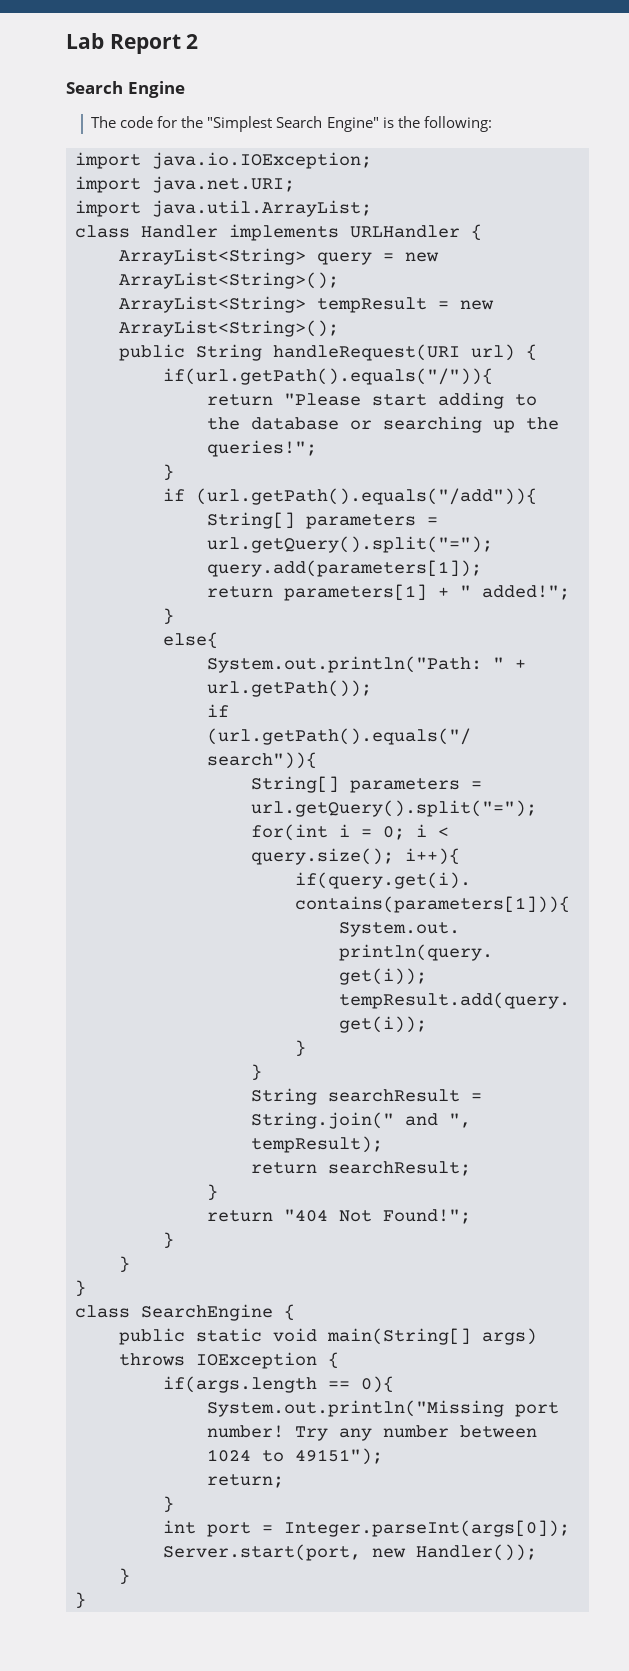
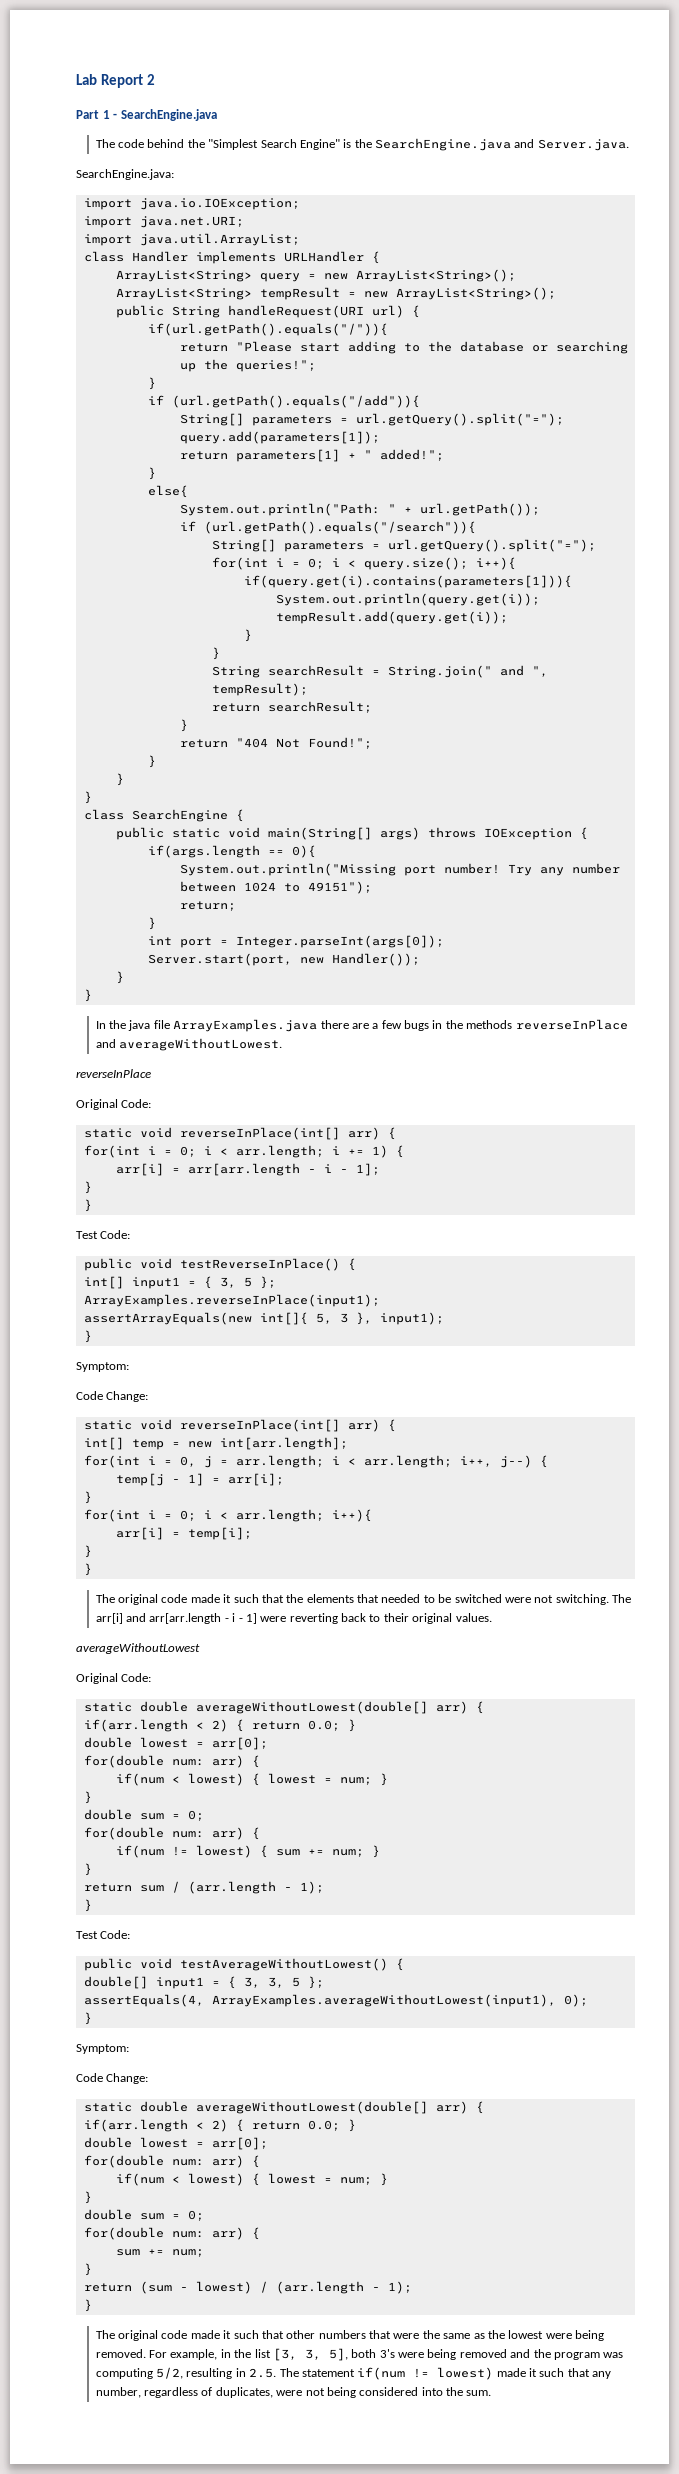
[66,81,185,98] Search Engine -> [76,109,217,121] Part 1 - SearchEngine.java
[157,116,178,128] for -> [147,139,185,148] behind
[423,116,492,132] following: -> [375,138,629,151] [76,169,174,180] SearchEngine.java and Server.java. // SearchEngine.java:
(86, 1600) none -> [95,1019,628,1032] [95,1038,283,1051] [76,1069,151,1078] [76,1099,152,1110] [83,1127,396,1140] [83,1145,404,1158] [115,1163,380,1176] [83,1181,92,1194] [83,1199,92,1212] [76,1230,131,1239] [83,1258,356,1271] [83,1276,276,1289] [83,1294,380,1307] [83,1312,444,1325] [83,1330,92,1343] [76,1362,129,1372] [76,1391,149,1402] [83,1419,396,1432] [83,1437,348,1450] [83,1455,548,1468] [115,1473,284,1486] [83,1491,92,1504] [83,1509,372,1522] [115,1527,252,1540] [83,1545,92,1558] [83,1563,92,1576] [95,1594,632,1605] [95,1613,492,1624] [76,1643,200,1654] [76,1673,152,1684] [83,1701,484,1714] [83,1719,356,1732] [83,1737,268,1750] [83,1755,260,1768] [115,1773,388,1786] [83,1791,92,1804] [83,1809,204,1821] [83,1827,260,1840] [115,1845,380,1858] [83,1863,92,1876] [83,1881,324,1894] [83,1899,92,1912] [76,1930,131,1939] [83,1958,404,1971] [83,1976,324,1989] [83,1994,588,2007] [83,2012,92,2025] [76,2044,129,2054] [76,2073,149,2084] [83,2101,484,2114] [83,2119,356,2132] [83,2137,268,2150] [83,2155,260,2168] [115,2173,388,2186] [83,2191,92,2204] [83,2209,204,2221] [83,2227,260,2240] [115,2249,204,2257] [83,2263,92,2276] [83,2281,412,2294] [83,2299,92,2312] [95,2330,605,2341] [95,2348,624,2361] [95,2367,612,2380] [95,2387,492,2398] // In the java file ArrayExamples.java there are a few bugs in the methods reverseInPlace and averageWithoutLowest. // reverseInPlace // Original Code: // static void reverseInPlace(int[] arr) { // for(int i = 0; i < arr.length; i += 1) { // arr[i] = arr[arr.length - i - 1]; // } // } // Test Code: // public void testReverseInPlace() { // int[] input1 = { 3, 5 }; // ArrayExamples.reverseInPlace(input1); // assertArrayEquals(new int[]{ 5, 3 }, input1); // } // Symptom: // Code Change: // static void reverseInPlace(int[] arr) { // int[] temp = new int[arr.length]; // for(int i = 0, j = arr.length; i < arr.length; i++, j--) { // temp[j - 1] = arr[i]; // } // for(int i = 0; i < arr.length; i++){ // arr[i] = temp[i]; // } // } // The original code made it such that the elements that needed to be switched were not switching. The arr[i] and arr[arr.length - i - 1] were reverting back to their original values. // averageWithoutLowest // Original Code: // static double averageWithoutLowest(double[] arr) { // if(arr.length < 2) { return 0.0; } // double lowest = arr[0]; // for(double num: arr) { // if(num < lowest) { lowest = num; } // } // double sum = 0; // for(double num: arr) { // if(num != lowest) { sum += num; } // } // return sum / (arr.length - 1); // } // Test Code: // public void testAverageWithoutLowest() { // double[] input1 = { 3, 3, 5 }; // assertEquals(4, ArrayExamples.averageWithoutLowest(input1), 0); // } // Symptom: // Code Change: // static double averageWithoutLowest(double[] arr) { // if(arr.length < 2) { return 0.0; } // double lowest = arr[0]; // for(double num: arr) { // if(num < lowest) { lowest = num; } // } // double sum = 0; // for(double num: arr) { // sum += num; // } // return (sum - lowest) / (arr.length - 1); // } // The original code made it such that other numbers that were the same as the lowest were being removed. For example, in the list [3, 3, 5], both 3's were being removed and the program was computing 5/2, resulting in 2.5. The statement if(num != lowest) made it such that any number, regardless of duplicates, were not being considered into the sum.

